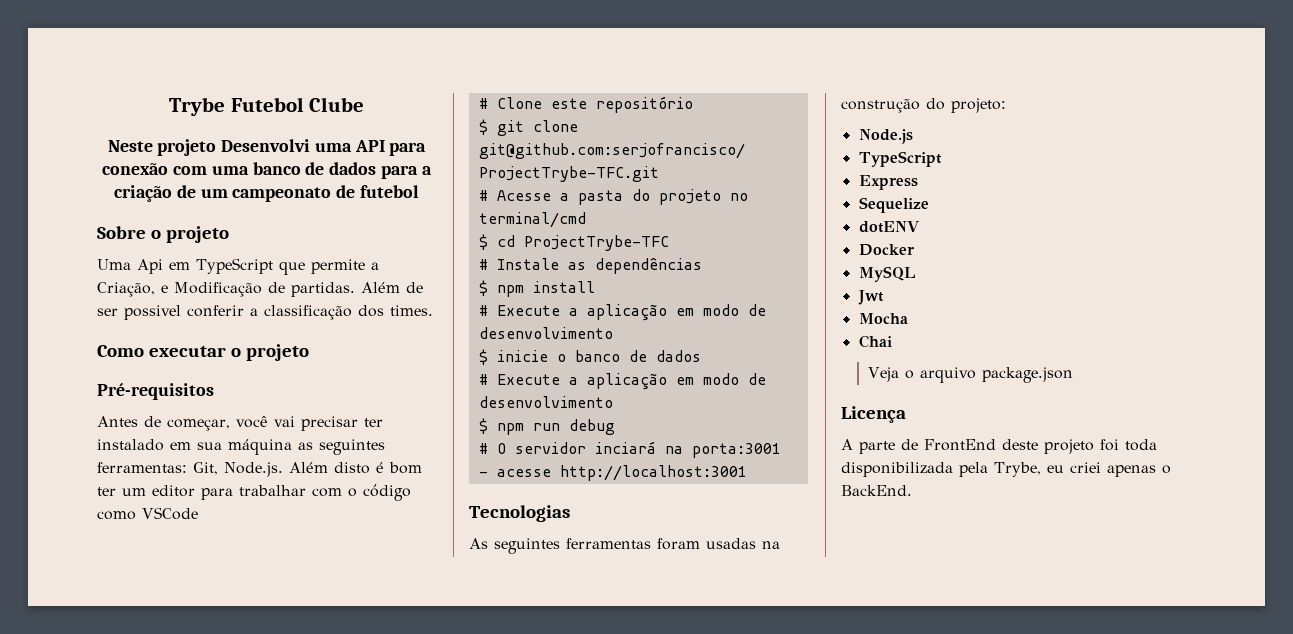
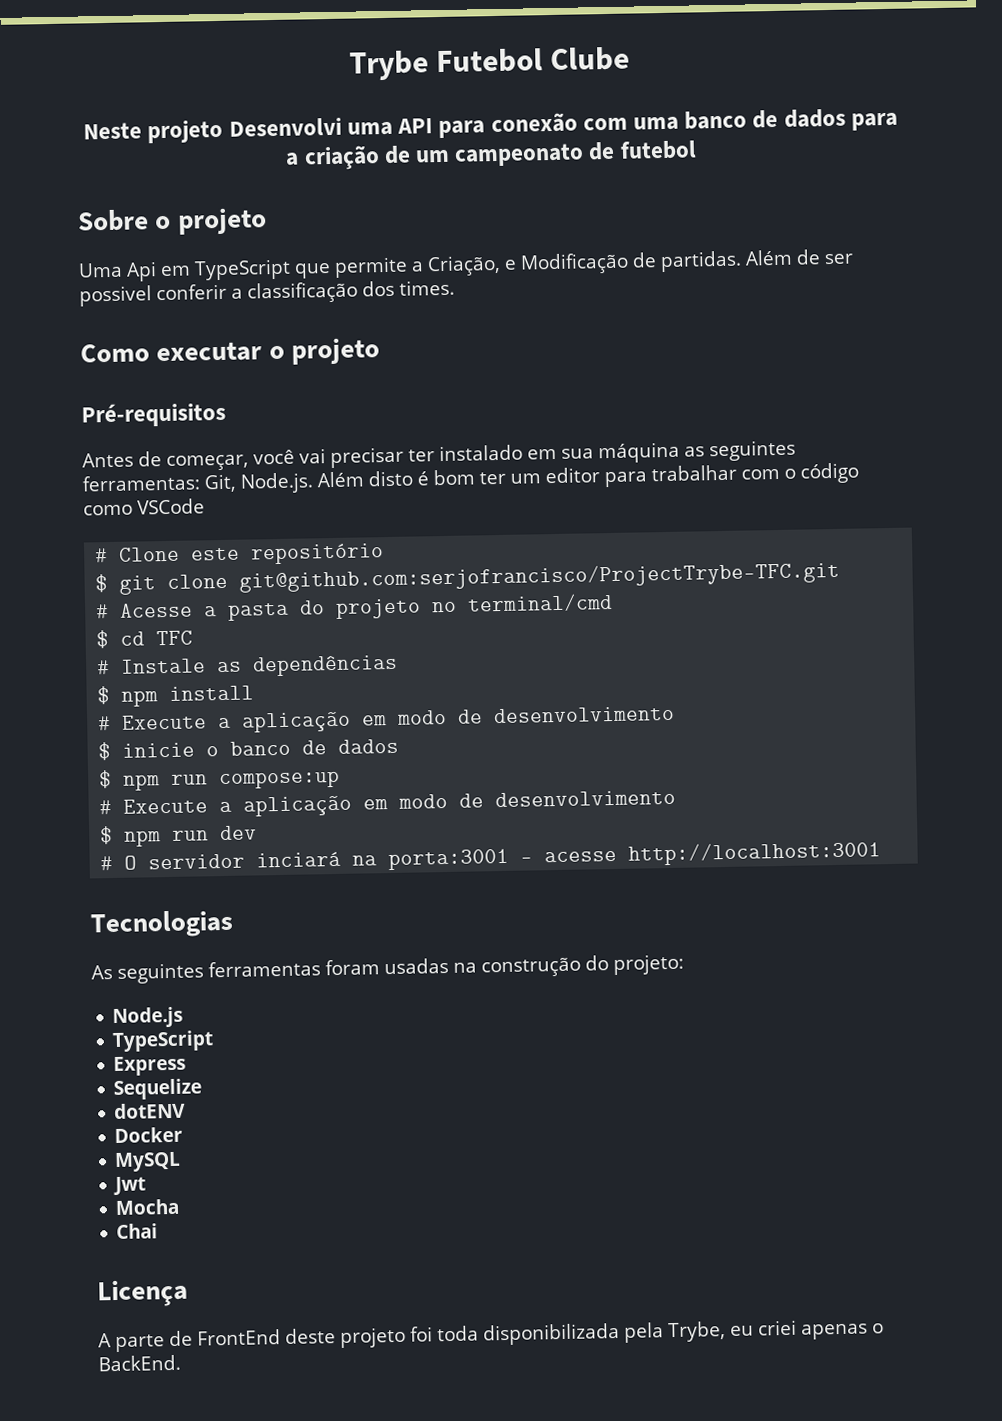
[523,235,669,251] ProjectTrybe-TFC -> [156,630,194,646] TFC
(701, 356) none -> [99,770,341,791] // $ npm run compose:up
[568,419,615,435] debug -> [220,825,258,841] dev
[867,367,1073,383] // Veja o arquivo package.json -> (159, 1231) none

